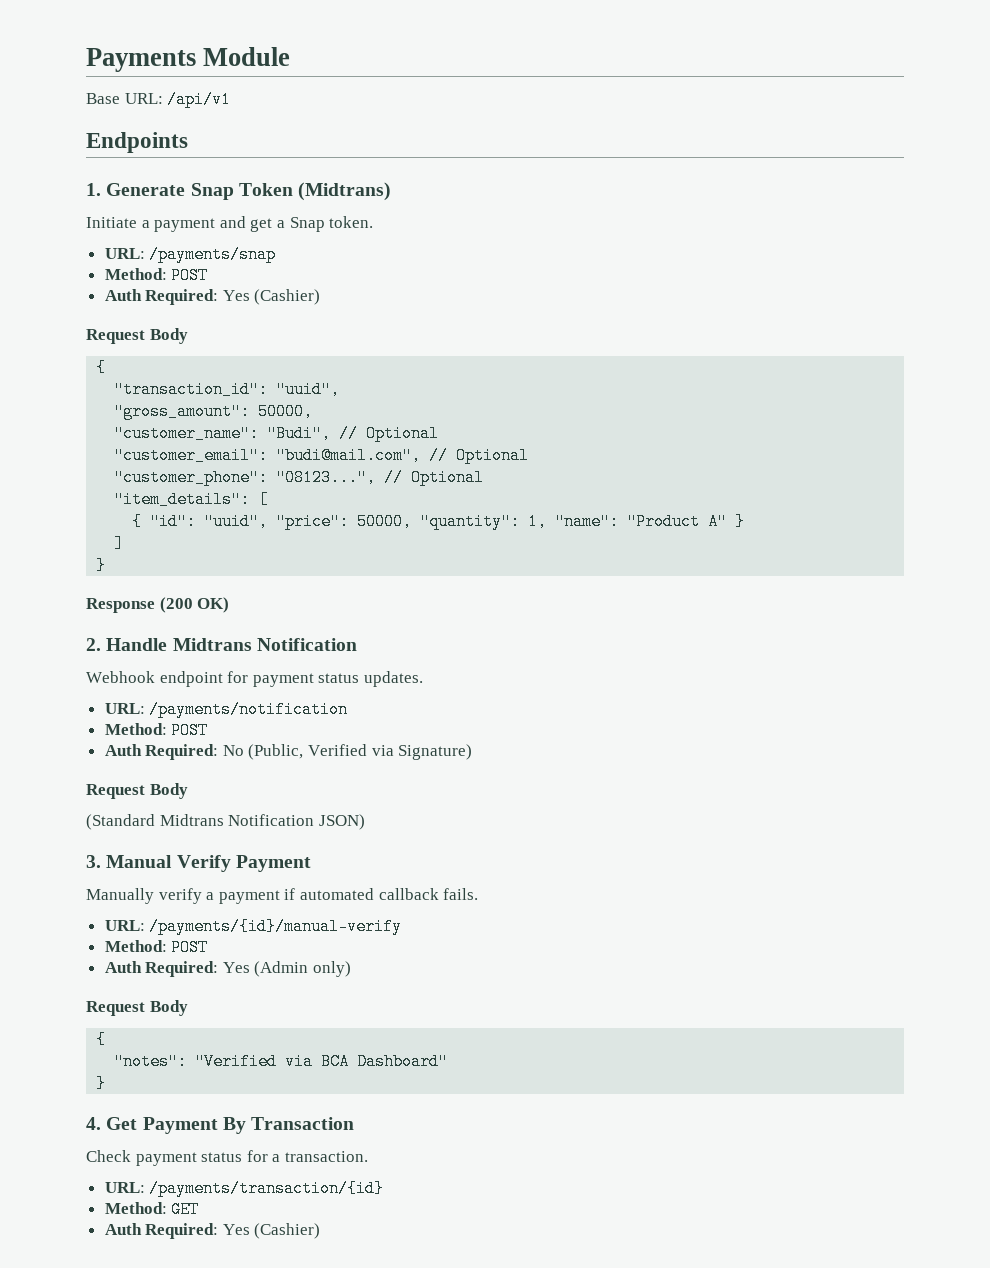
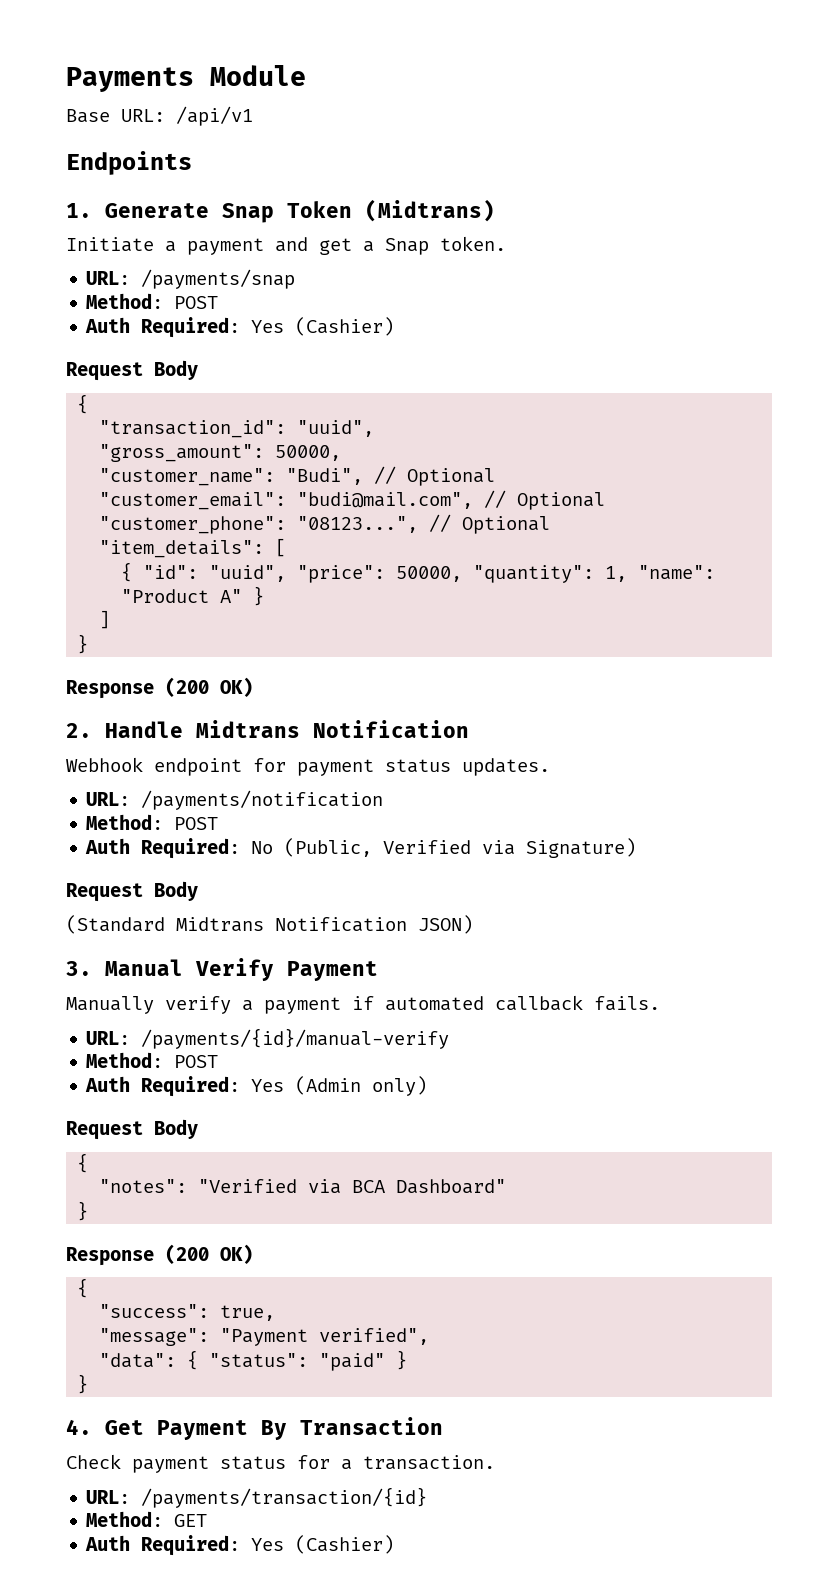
(107, 1083) none -> [66,1244,253,1266] [77,1278,89,1298] [99,1304,276,1321] [99,1328,430,1346] [99,1350,408,1371] [77,1374,89,1394] // Response (200 OK) // { // "success": true, // "message": "Payment verified", // "data": { "status": "paid" } // }

